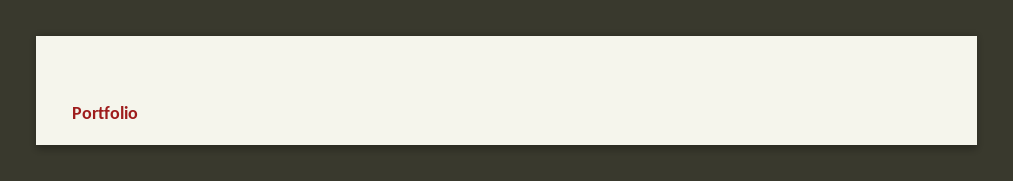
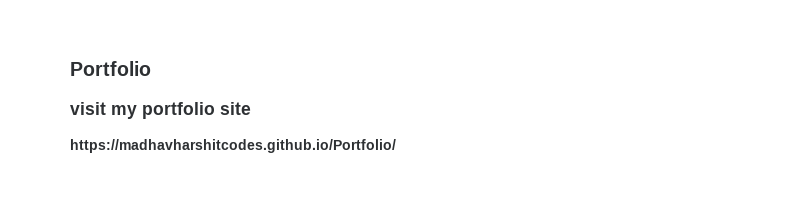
(138, 112) none -> [70,102,251,119] [70,139,396,153] // visit my portfolio site // https://madhavharshitcodes.github.io/Portfolio/

